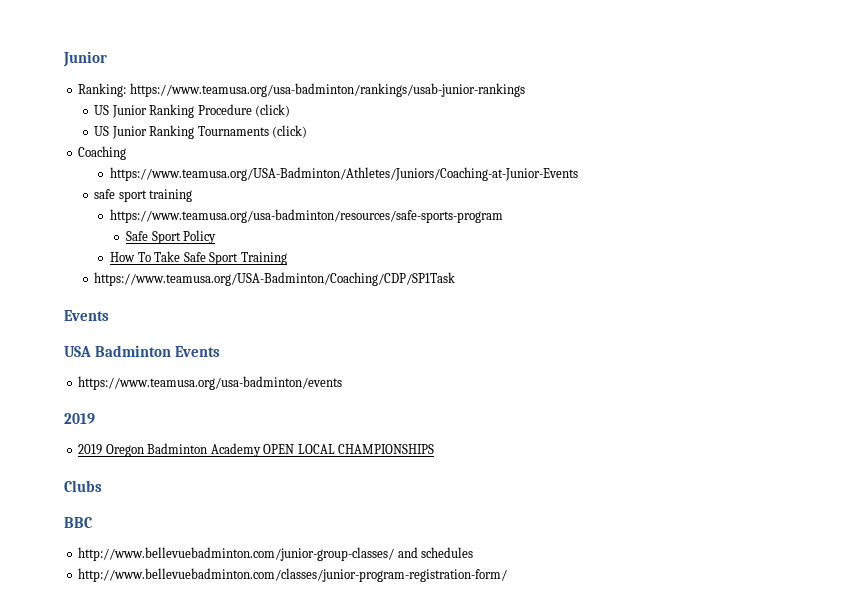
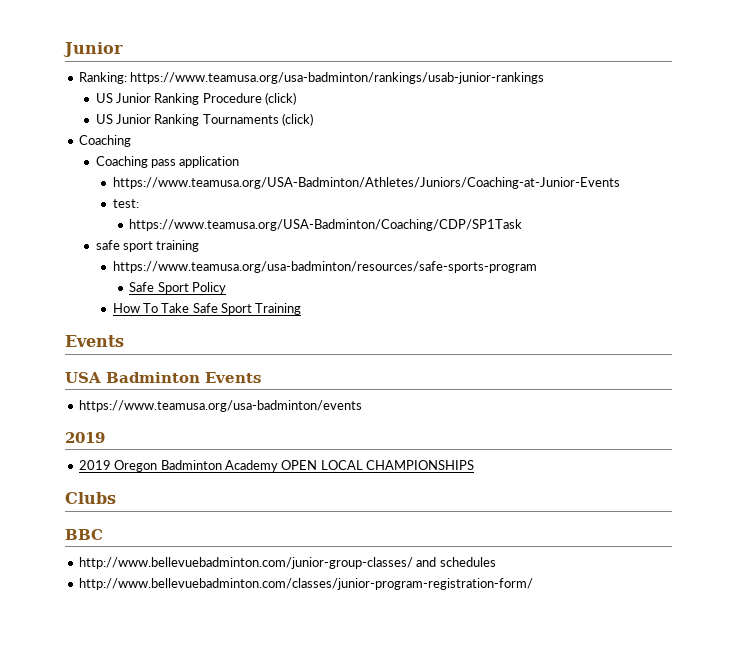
(127, 153) none -> [95,156,240,168] // Coaching pass application
(579, 174) none -> [112,199,139,208] [129,219,523,231] // test: // https://www.teamusa.org/USA-Badminton/Coaching/CDP/SP1Task
[94,272,456,286] // https://www.teamusa.org/USA-Badminton/Coaching/CDP/SP1Task -> (302, 309) none

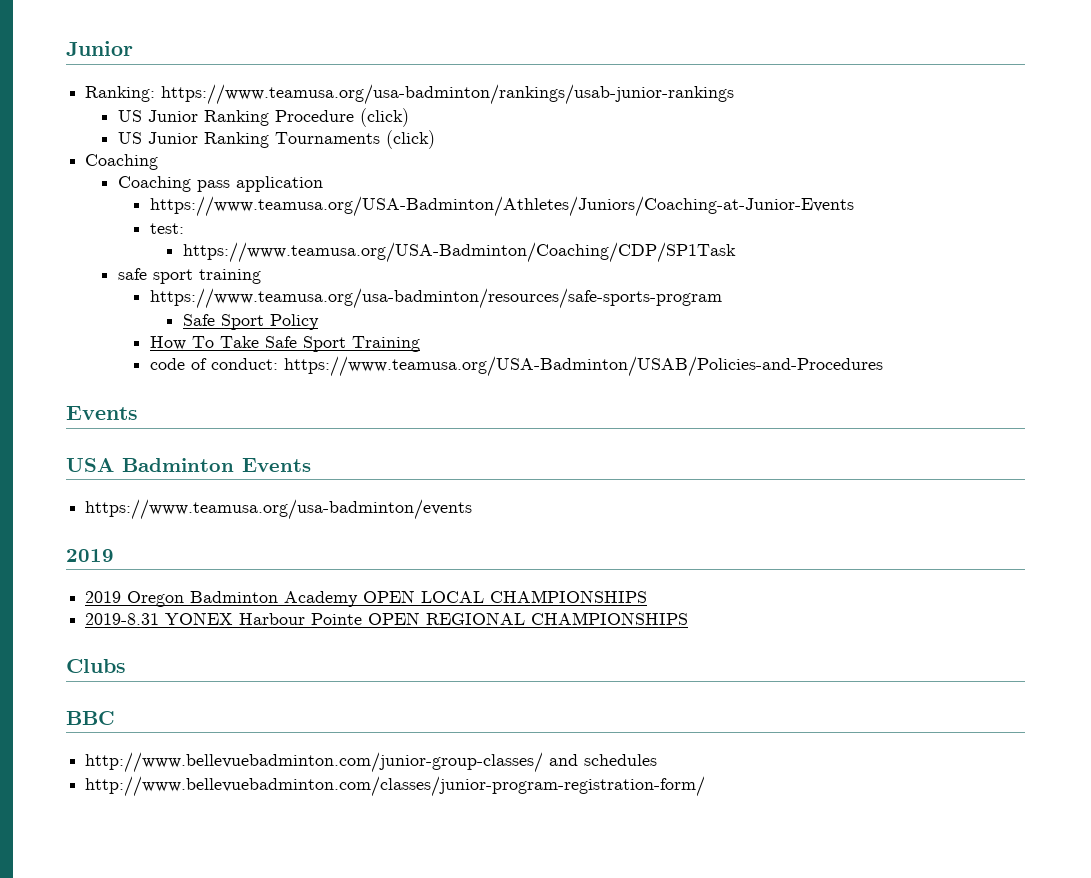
(302, 309) none -> [150,356,884,377] // code of conduct: https://www.teamusa.org/USA-Badminton/USAB/Policies-and-Procedures
(474, 465) none -> [85,612,689,625] // 2019-8.31 YONEX Harbour Pointe OPEN REGIONAL CHAMPIONSHIPS

